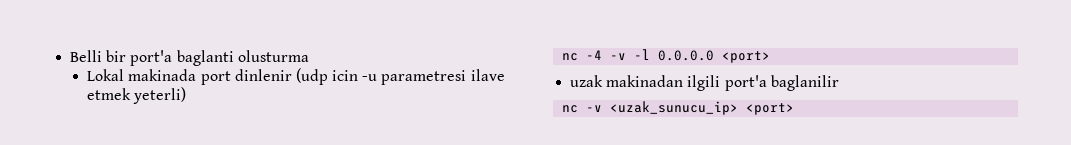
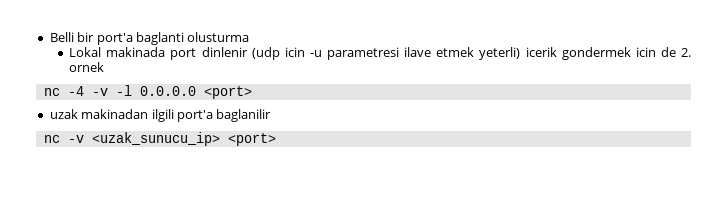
(187, 95) none -> [525,47,691,60] [69,62,105,72] icerik gondermek icin de 2. ornek

